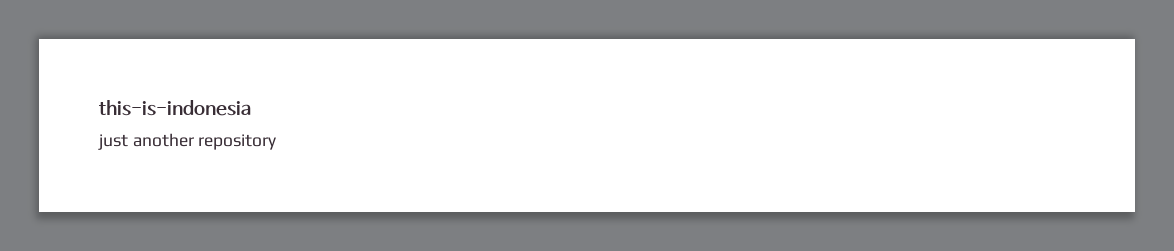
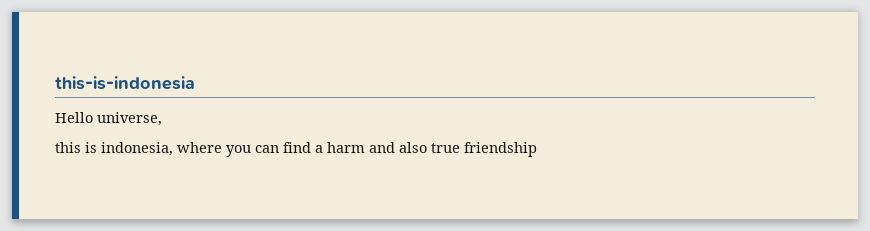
[98,133,277,150] just another repository -> [55,112,162,126] [55,142,537,157] Hello universe, // this is indonesia, where you can find a harm and also true friendship

